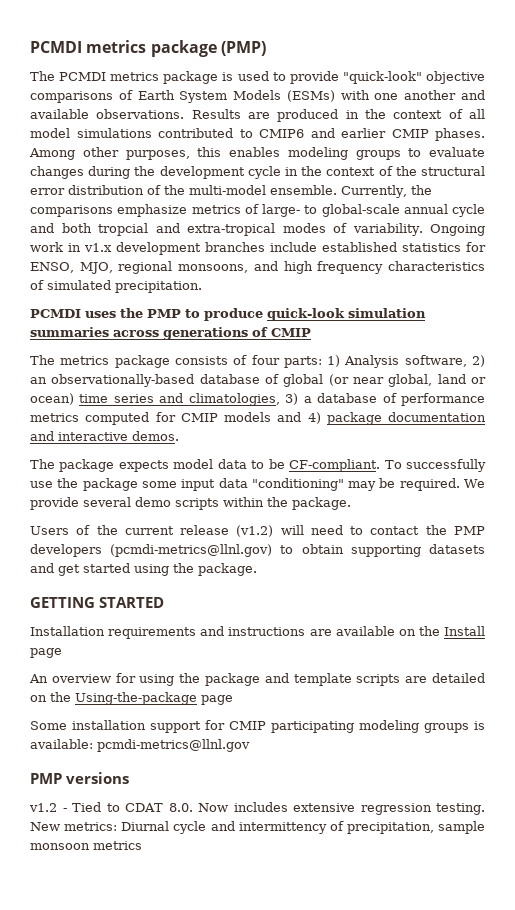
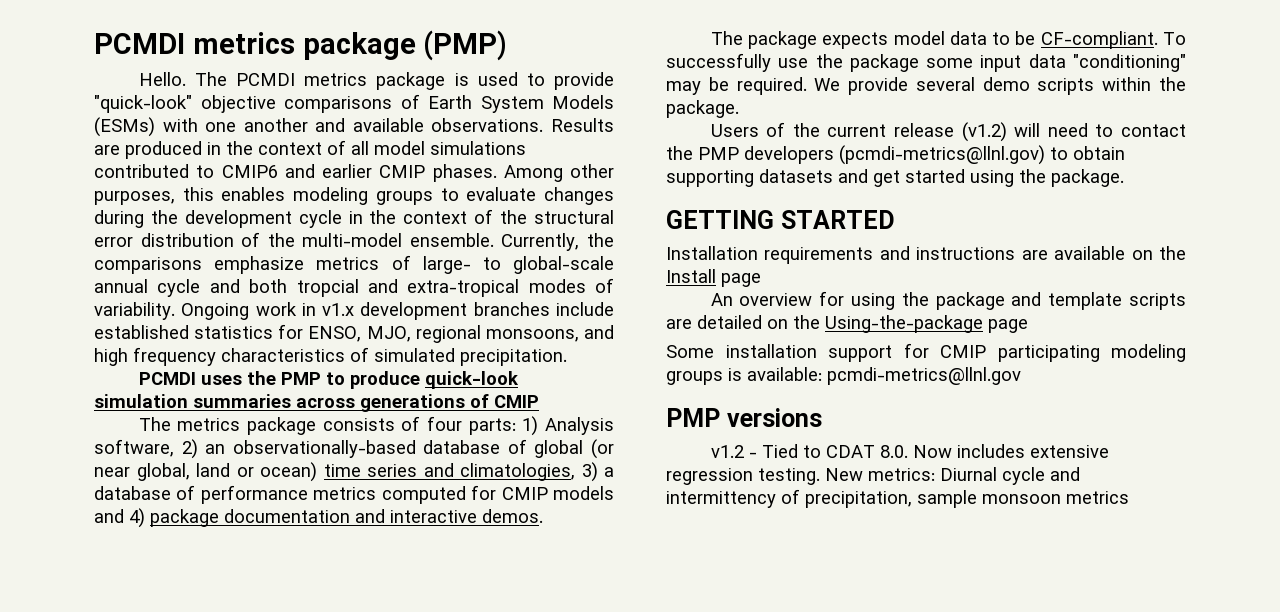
(266, 48) none -> [138,72,186,86] Hello.

